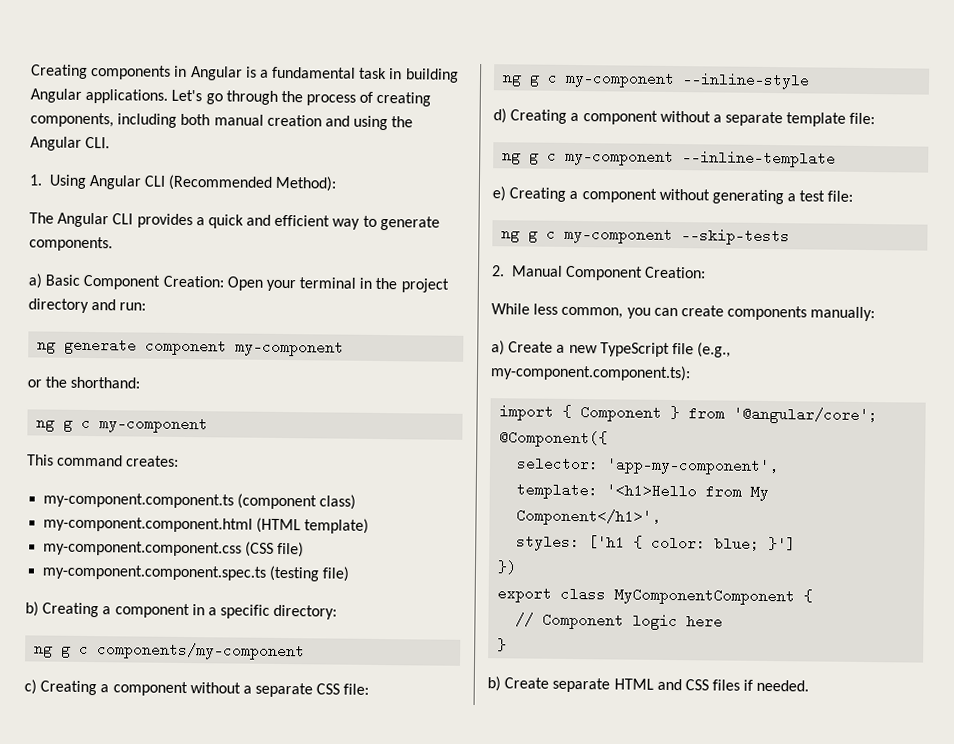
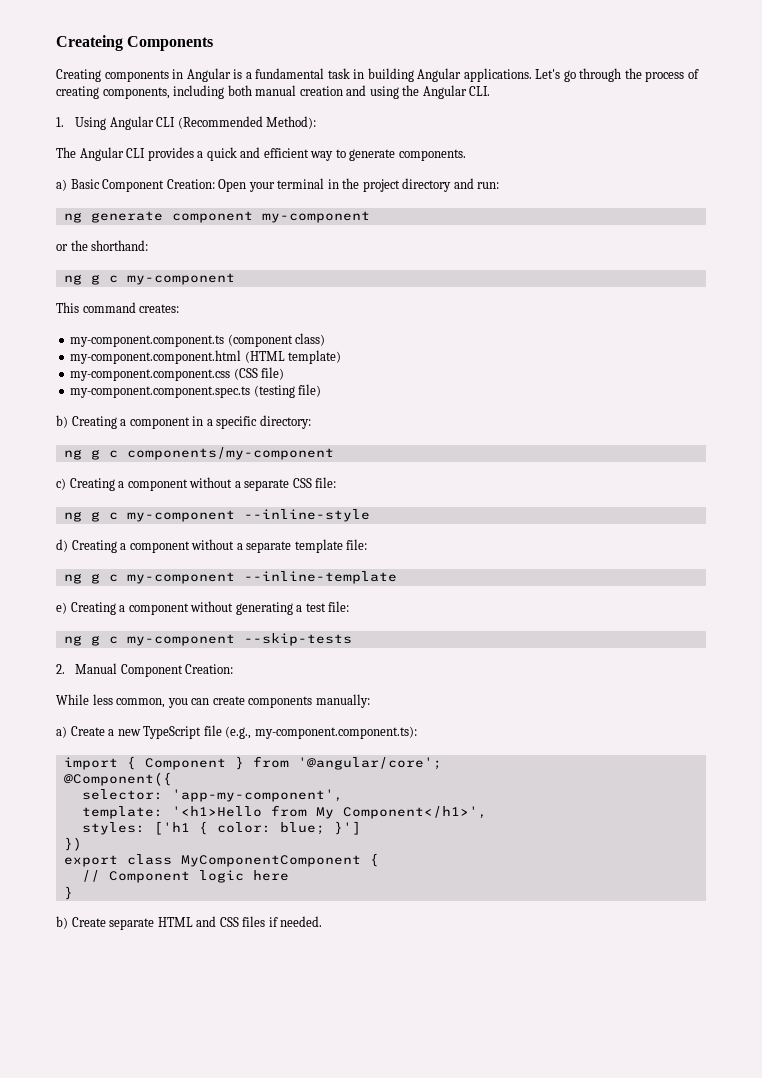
(30, 71) none -> [56,35,214,51] Createing Components //

